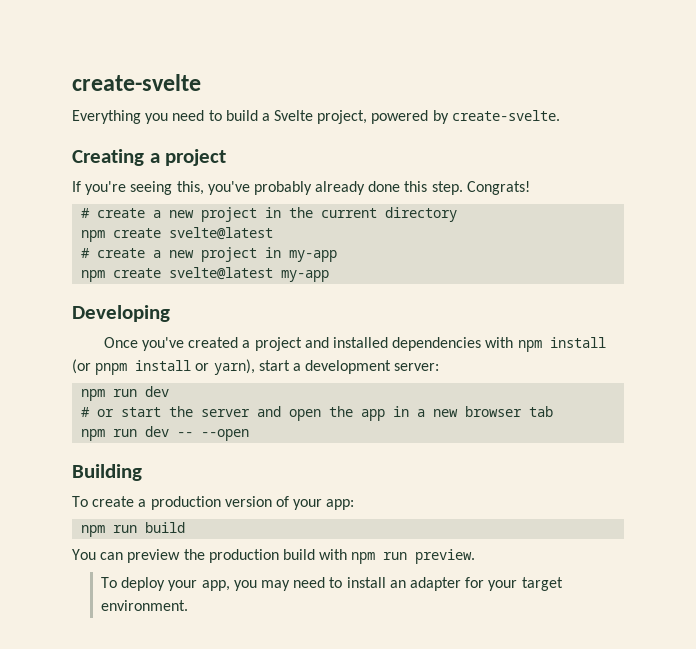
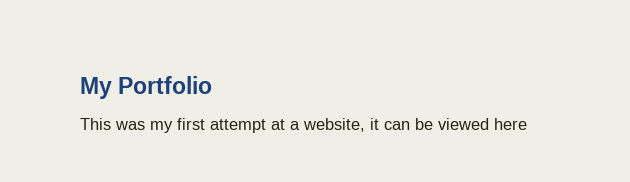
[72,74,201,91] [72,110,560,124] [72,149,227,166] [72,181,530,195] [81,207,458,222] [81,227,274,242] [81,247,338,262] [81,267,330,282] [72,305,170,322] [103,337,606,352] [72,359,440,375] [81,386,170,401] [81,406,554,421] [81,426,250,441] [72,464,142,481] [72,496,355,510] [81,522,186,537] [72,549,476,564] [101,577,563,591] [101,600,189,611] create-svelte // Everything you need to build a Svelte project, powered by create-svelte. // Creating a project // If you're seeing this, you've probably already done this step. Congrats! // # create a new project in the current directory // npm create svelte@latest // # create a new project in my-app // npm create svelte@latest my-app // Developing // Once you've created a project and installed dependencies with npm install (or pnpm install or yarn), start a development server: // npm run dev // # or start the server and open the app in a new browser tab // npm run dev -- --open // Building // To create a production version of your app: // npm run build // You can preview the production build with npm run preview. // To deploy your app, you may need to install an adapter for your target environment. -> [80,76,213,99] [80,118,527,133] My Portfolio // This was my first attempt at a website, it can be viewed here

